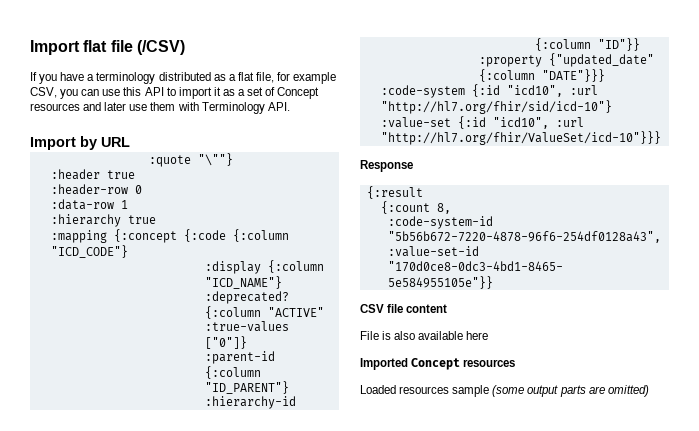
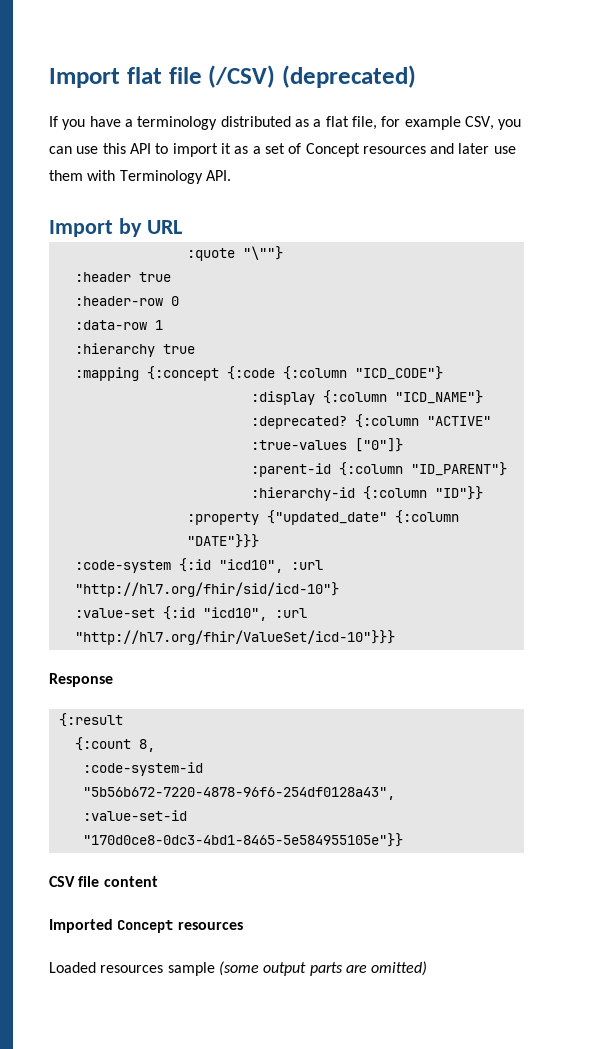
(185, 47) none -> [282,65,416,88] (deprecated)
[360,331,489,340] // File is also available here -> (158, 881) none

